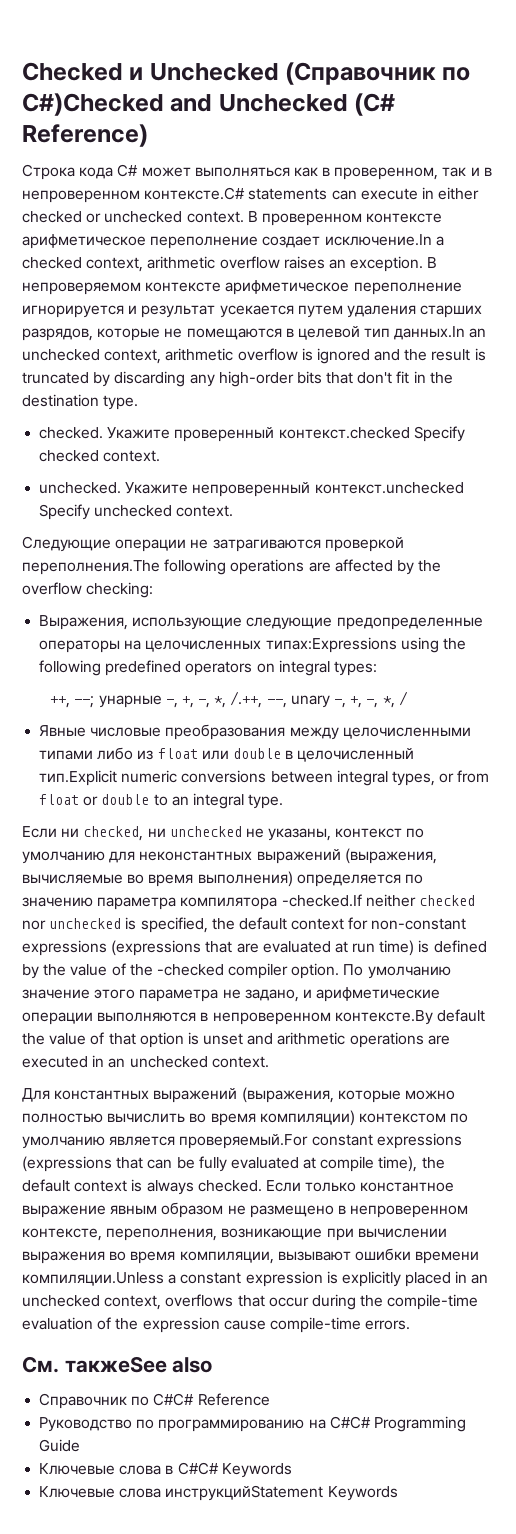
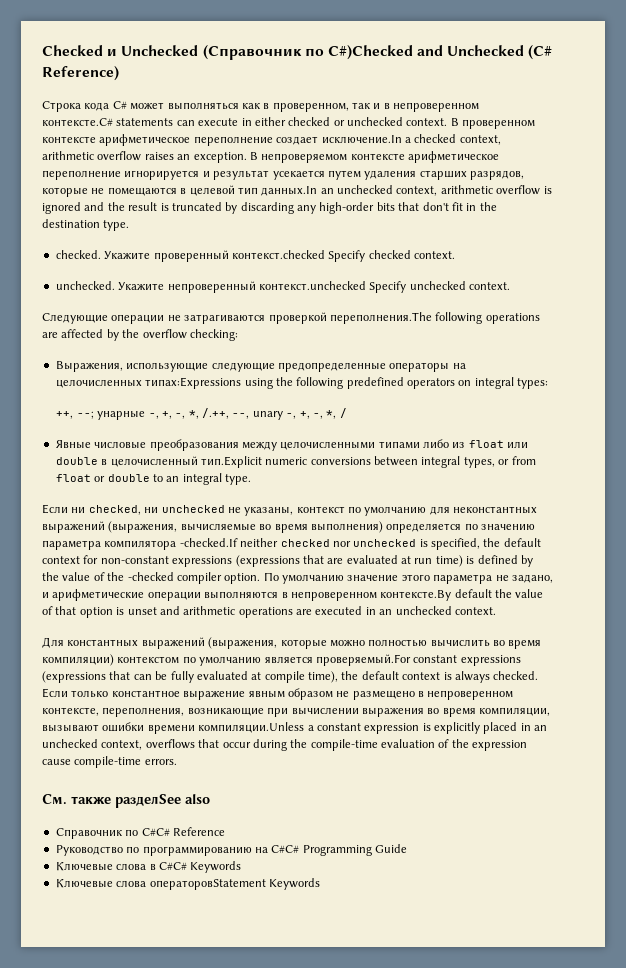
[64,1356,167,1373] такжеSee -> [71,794,181,808] также разделSee
[165,1485,324,1501] инструкцийStatement -> [149,879,266,890] операторовStatement

